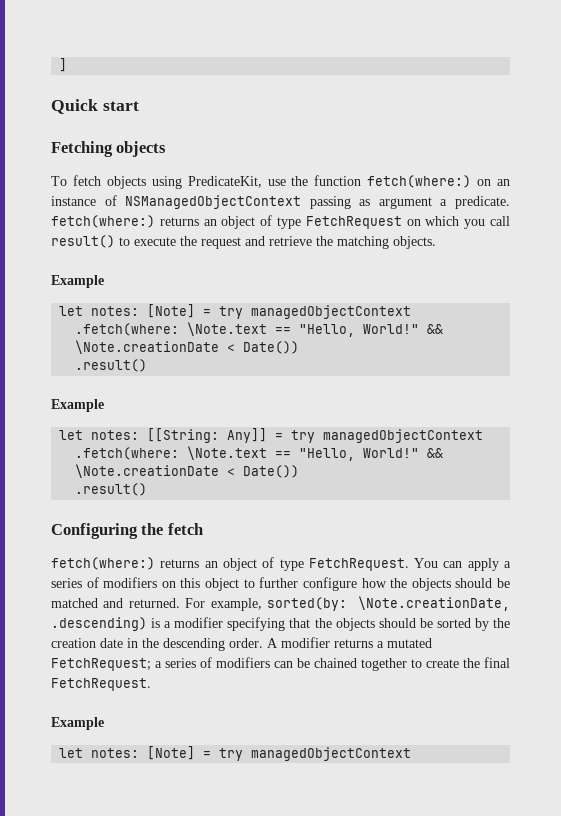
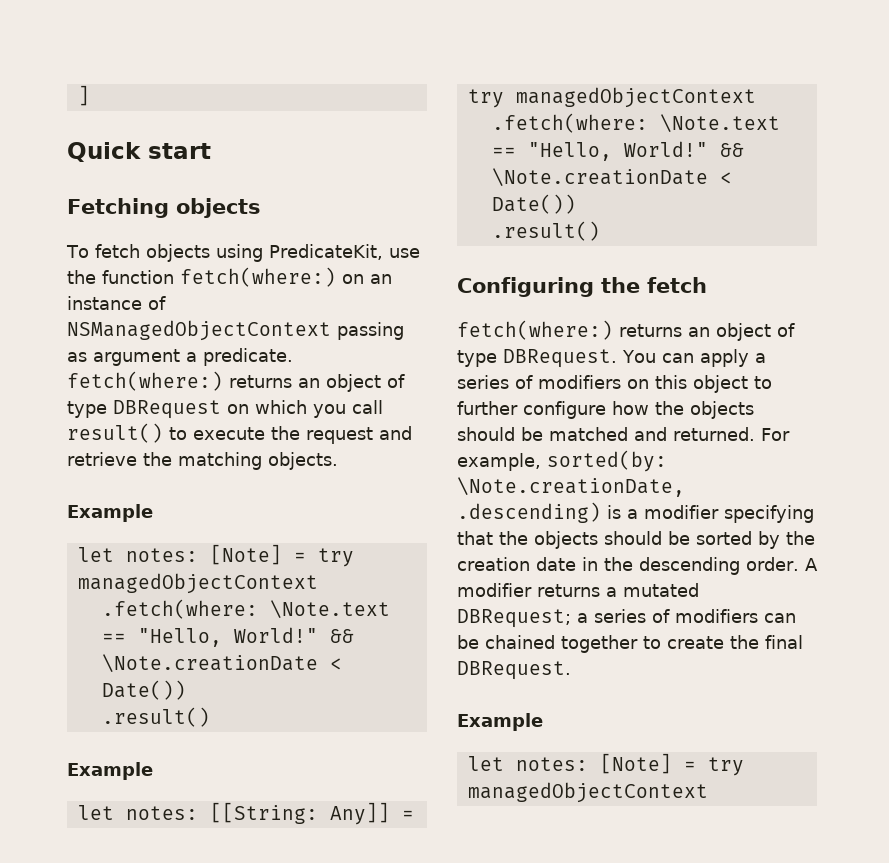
[305,216,402,229] FetchRequest -> [113,400,221,419] DBRequest
[308,558,409,571] FetchRequest. -> [503,349,617,368] DBRequest.
[51,658,151,671] FetchRequest; -> [457,609,571,628] DBRequest;
[51,678,151,691] FetchRequest. -> [457,661,571,680] DBRequest.

